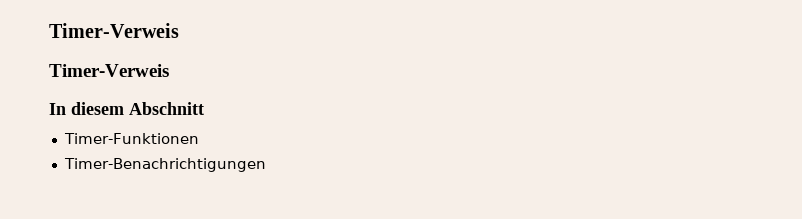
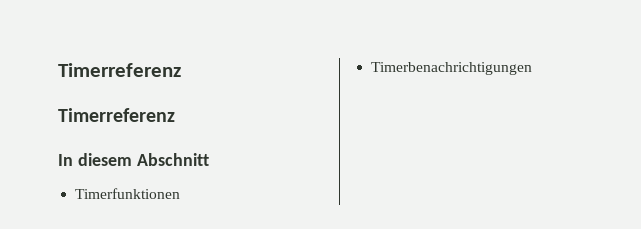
[49,23,179,38] [49,64,169,77] Timer-Verweis // Timer-Verweis -> [58,63,181,77] [58,108,175,122] Timerreferenz // Timerreferenz
[63,133,199,144] [63,158,266,172] Timer-Funktionen // Timer-Benachrichtigungen -> [75,188,181,199] [371,62,533,75] Timerfunktionen // Timerbenachrichtigungen

